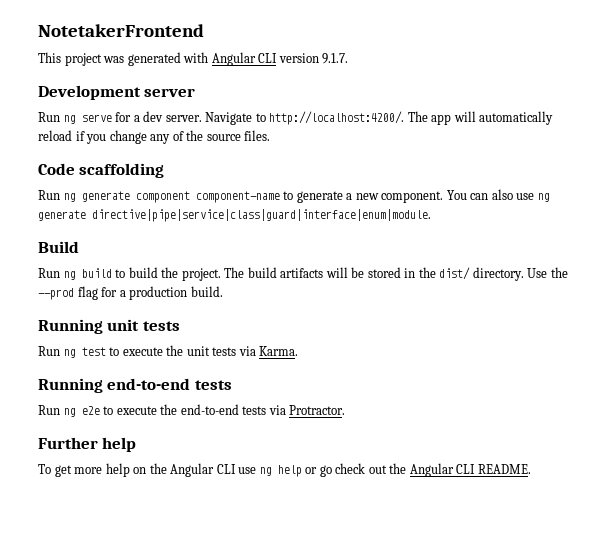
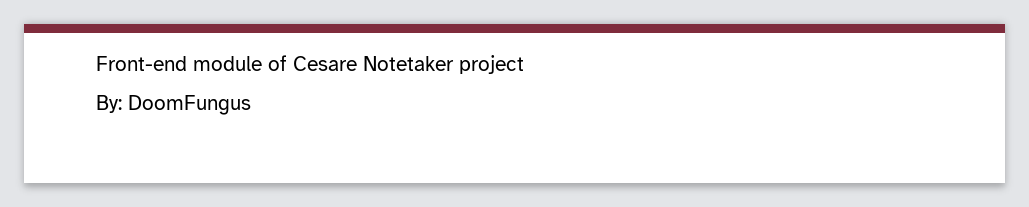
[38,24,204,37] [38,52,349,66] [38,85,196,100] [38,111,554,125] [38,130,271,144] [38,163,165,178] [38,189,550,203] [38,209,431,222] [38,241,79,253] [38,267,568,281] [38,286,223,300] [38,319,180,334] [38,345,299,358] [38,378,232,393] [38,404,346,417] [38,437,137,452] [38,463,531,477] NotetakerFrontend // This project was generated with Angular CLI version 9.1.7. // Development server // Run ng serve for a dev server. Navigate to http://localhost:4200/. The app will automatically reload if you change any of the source files. // Code scaffolding // Run ng generate component component-name to generate a new component. You can also use ng generate directive|pipe|service|class|guard|interface|enum|module. // Build // Run ng build to build the project. The build artifacts will be stored in the dist/ directory. Use the --prod flag for a production build. // Running unit tests // Run ng test to execute the unit tests via Karma. // Running end-to-end tests // Run ng e2e to execute the end-to-end tests via Protractor. // Further help // To get more help on the Angular CLI use ng help or go check out the Angular CLI README. -> [96,55,524,74] [96,95,251,115] Front-end module of Cesare Notetaker project // By: DoomFungus

